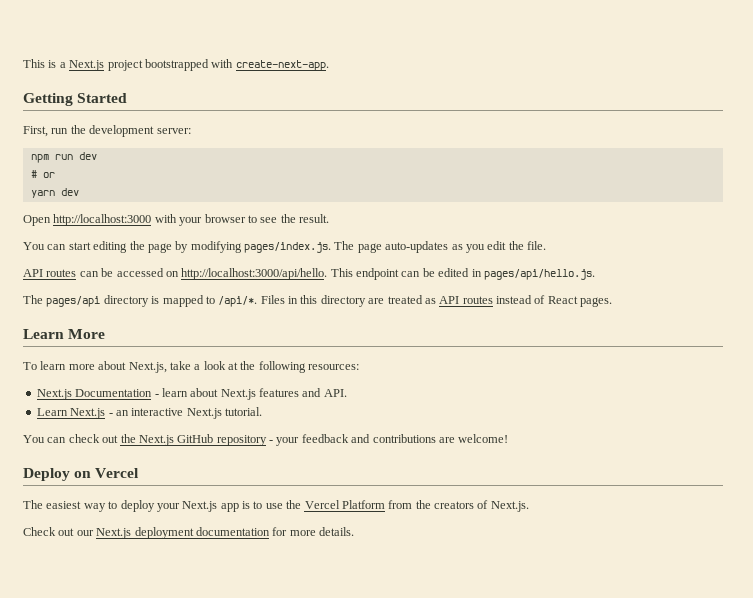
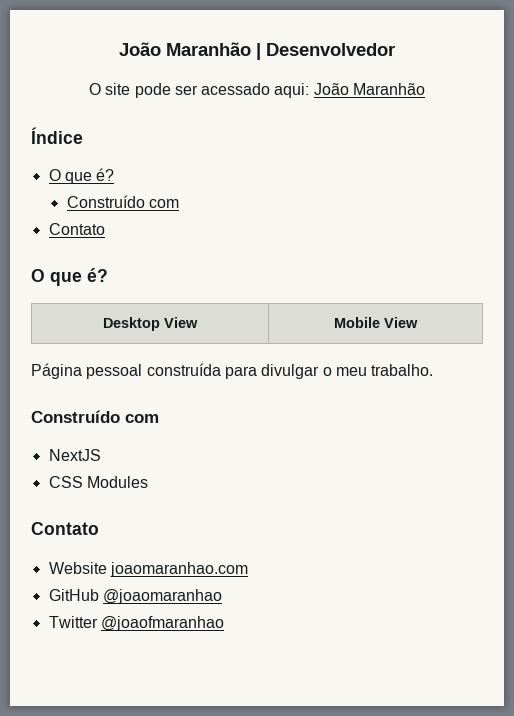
[23,59,329,71] [23,93,128,106] [23,125,191,137] [30,152,97,163] [30,170,55,178] [30,188,79,198] [23,214,329,226] [23,241,546,253] [23,268,595,280] [23,295,613,307] [23,329,106,339] [23,361,360,373] [36,388,347,400] [36,407,262,419] [23,434,509,446] [23,468,140,481] [23,500,529,512] [23,527,354,539] This is a Next.js project bootstrapped with create-next-app. // Getting Started // First, run the development server: // npm run dev // # or // yarn dev // Open http://localhost:3000 with your browser to see the result. // You can start editing the page by modifying pages/index.js. The page auto-updates as you edit the file. // API routes can be accessed on http://localhost:3000/api/hello. This endpoint can be edited in pages/api/hello.js. // The pages/api directory is mapped to /api/*. Files in this directory are treated as API routes instead of React pages. // Learn More // To learn more about Next.js, take a look at the following resources: // Next.js Documentation - learn about Next.js features and API. // Learn Next.js - an interactive Next.js tutorial. // You can check out the Next.js GitHub repository - your feedback and contributions are welcome! // Deploy on Vercel // The easiest way to deploy your Next.js app is to use the Vercel Platform from the creators of Next.js. // Check out our Next.js deployment documentation for more details. -> [119,42,395,60] [88,83,426,98] [31,127,83,144] [48,168,115,184] [66,195,179,208] [48,223,105,235] [31,268,108,286] [103,317,198,331] [334,317,418,328] [31,363,434,379] [31,410,159,423] [48,449,101,461] [48,476,148,488] [31,522,99,535] [48,562,248,577] [48,589,222,604] [48,616,224,631] João Maranhão | Desenvolvedor // O site pode ser acessado aqui: João Maranhão // Índice // O que é? // Construído com // Contato // O que é? // Desktop View | Mobile View // Página pessoal construída para divulgar o meu trabalho. // Construído com // NextJS // CSS Modules // Contato // Website joaomaranhao.com // GitHub @joaomaranhao // Twitter @joaofmaranhao

